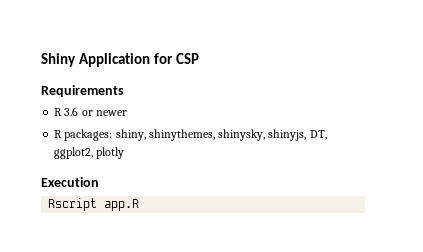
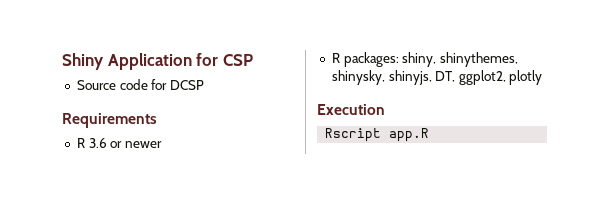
(199, 58) none -> [76,79,204,90] // Source code for DCSP

